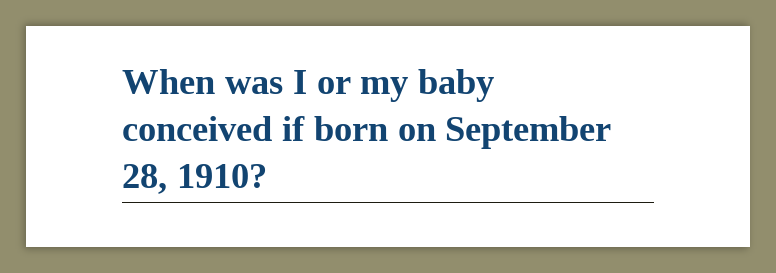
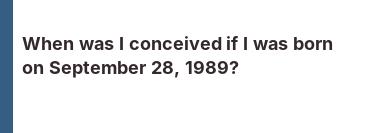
[316,69,495,102] [122,116,305,141] or my baby conceived if -> [128,36,289,50] conceived if I was
[176,164,267,188] 1910? -> [184,60,239,74] 1989?

